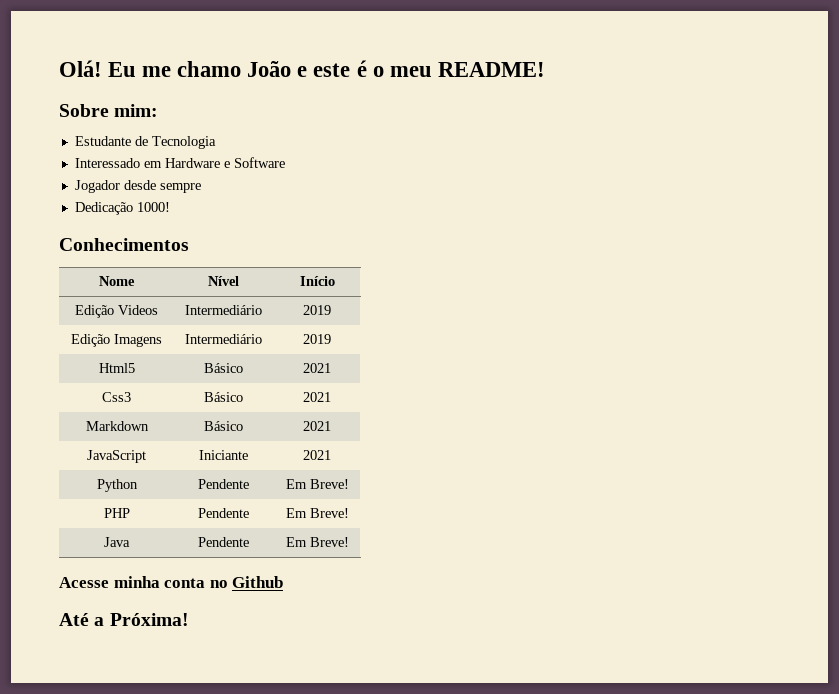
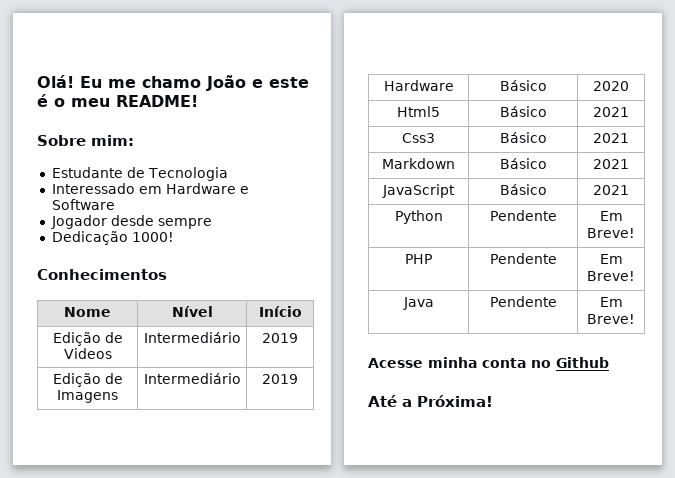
(114, 311) none -> [104,332,123,343] de
(110, 340) none -> [104,373,123,384] de
(331, 339) none -> [383,80,454,91] [499,80,547,91] [593,81,629,91] // Hardware | Básico | 2020
[199,450,248,460] Iniciante -> [499,184,547,195] Básico

